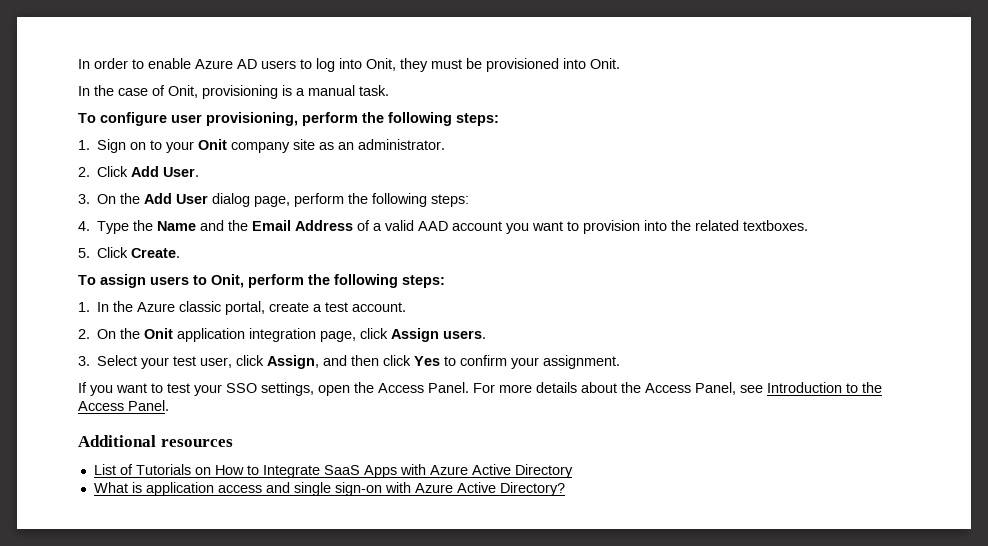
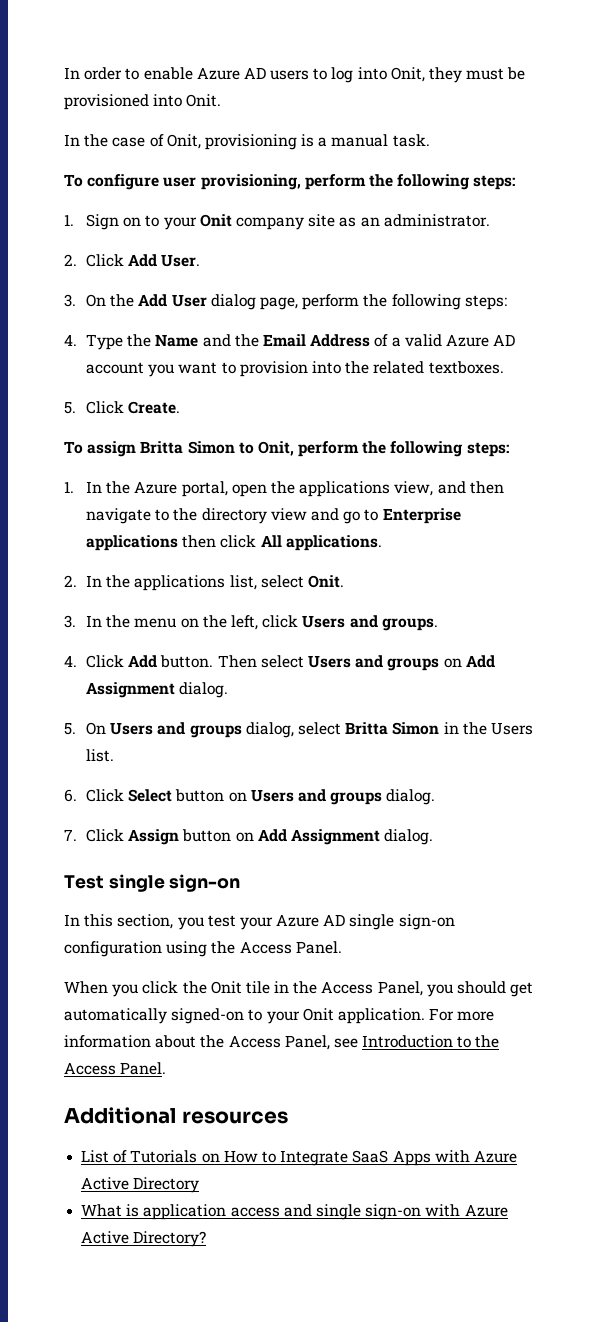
[418,221,449,231] AAD -> [445,334,516,347] Azure AD
[150,276,189,285] users -> [140,441,235,454] Britta Simon
[179,301,407,315] [78,328,487,342] [78,355,621,369] [78,382,469,396] classic portal, create a test account. // 2. On the Onit application integration page, click Assign users. // 3. Select your test user, click Assign, and then click Yes to confirm your assignment. // If you want to test your SSO settings, open the Access Panel. -> [181,481,504,497] [86,508,461,524] [86,535,382,551] [64,575,344,591] [64,615,438,631] [64,655,495,671] [86,682,229,698] [64,722,533,738] [86,749,115,762] [64,789,436,805] [64,829,434,845] [64,874,241,892] [64,914,455,930] [64,941,342,957] [64,981,534,997] [64,1008,425,1024] portal, open the applications view, and then navigate to the directory view and go to Enterprise applications then click All applications. // 2. In the applications list, select Onit. // 3. In the menu on the left, click Users and groups. // 4. Click Add button. Then select Users and groups on Add Assignment dialog. // 5. On Users and groups dialog, select Britta Simon in the Users list. // 6. Click Select button on Users and groups dialog. // 7. Click Assign button on Add Assignment dialog. // Test single sign-on // In this section, you test your Azure AD single sign-on configuration using the Access Panel. // When you click the Onit tile in the Access Panel, you should get automatically signed-on to your Onit application.
[536,382,577,393] details -> [64,1035,151,1048] information

